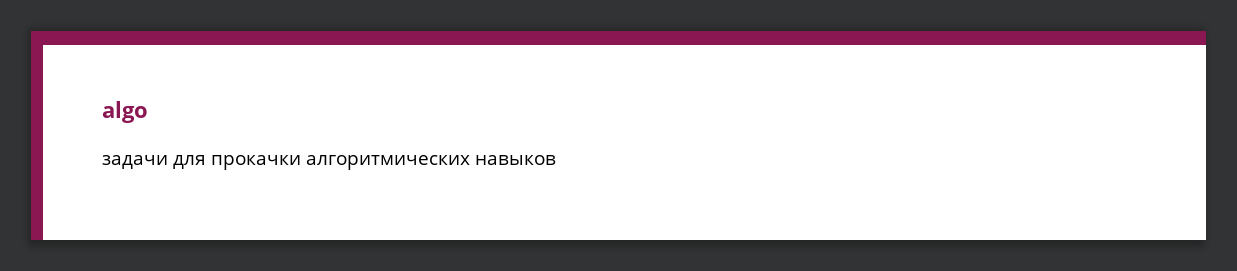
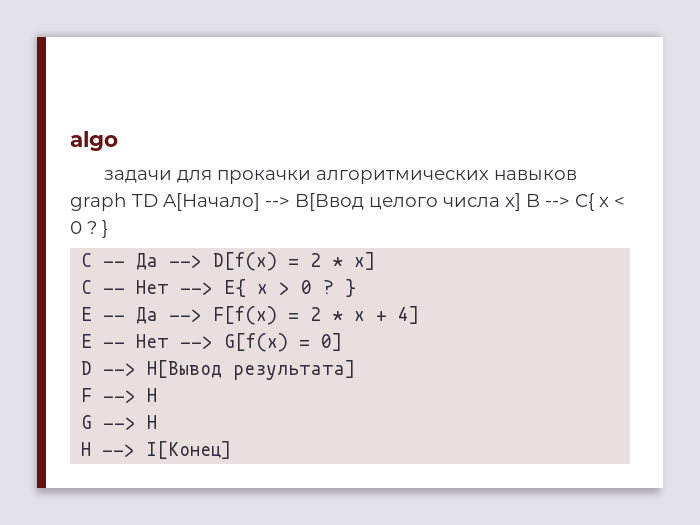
(556, 160) none -> [70,193,625,211] [70,220,108,238] [81,252,376,271] [81,279,357,297] [81,306,420,325] [81,333,343,352] [81,360,356,380] [81,388,158,403] [81,415,158,430] [81,441,232,459] graph TD A[Начало] --> B[Ввод целого числа x] B --> C{ x < 0 ? } // C -- Да --> D[f(x) = 2 * x] // C -- Нет --> E{ x > 0 ? } // E -- Да --> F[f(x) = 2 * x + 4] // E -- Нет --> G[f(x) = 0] // D --> H[Вывод результата] // F --> H // G --> H // H --> I[Конец]

